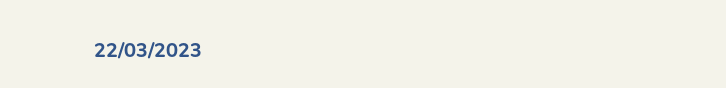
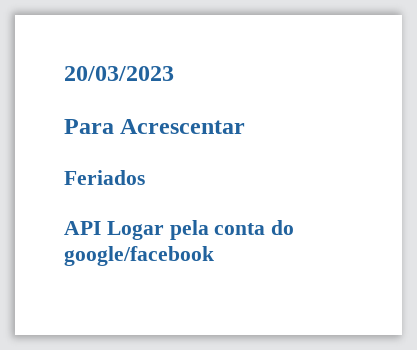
[94,41,202,60] 22/03/2023 -> [64,66,174,81] [64,119,246,134] [64,170,145,185] [64,220,295,240] [64,246,214,266] 20/03/2023 // Para Acrescentar // Feriados // API Logar pela conta do google/facebook

